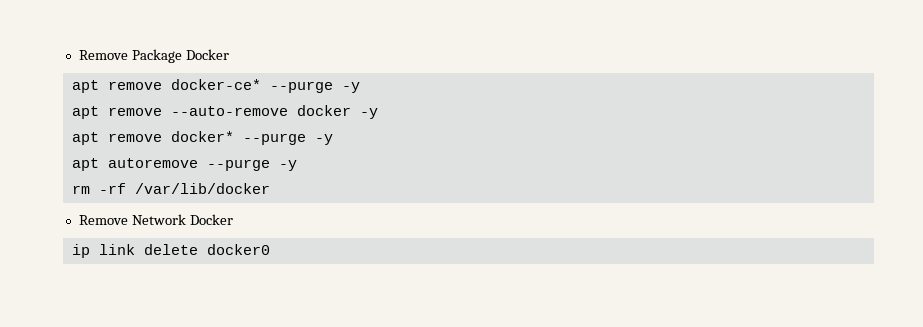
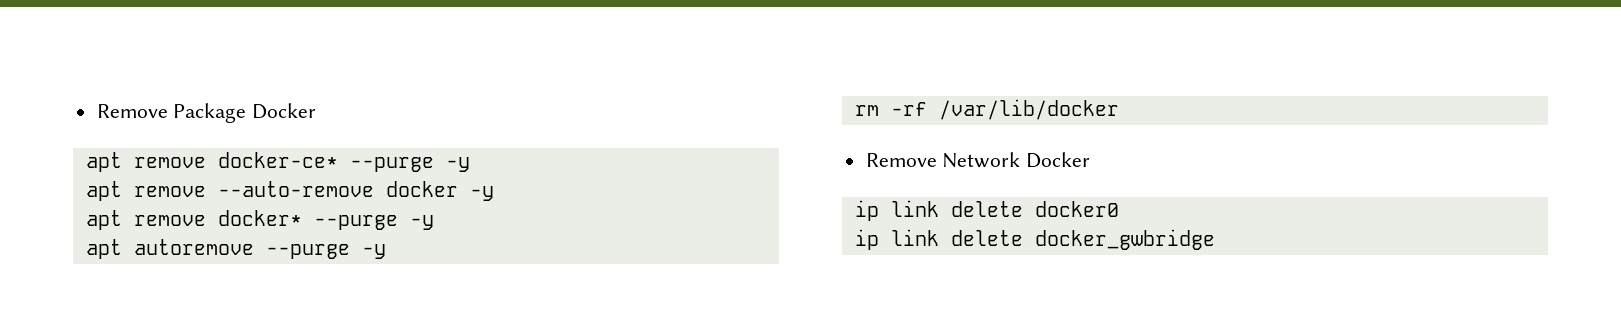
(270, 249) none -> [854,229,1215,250] // ip link delete docker_gwbridge

